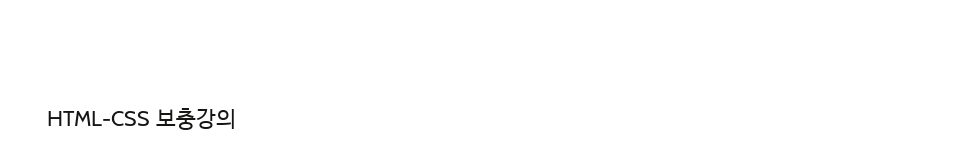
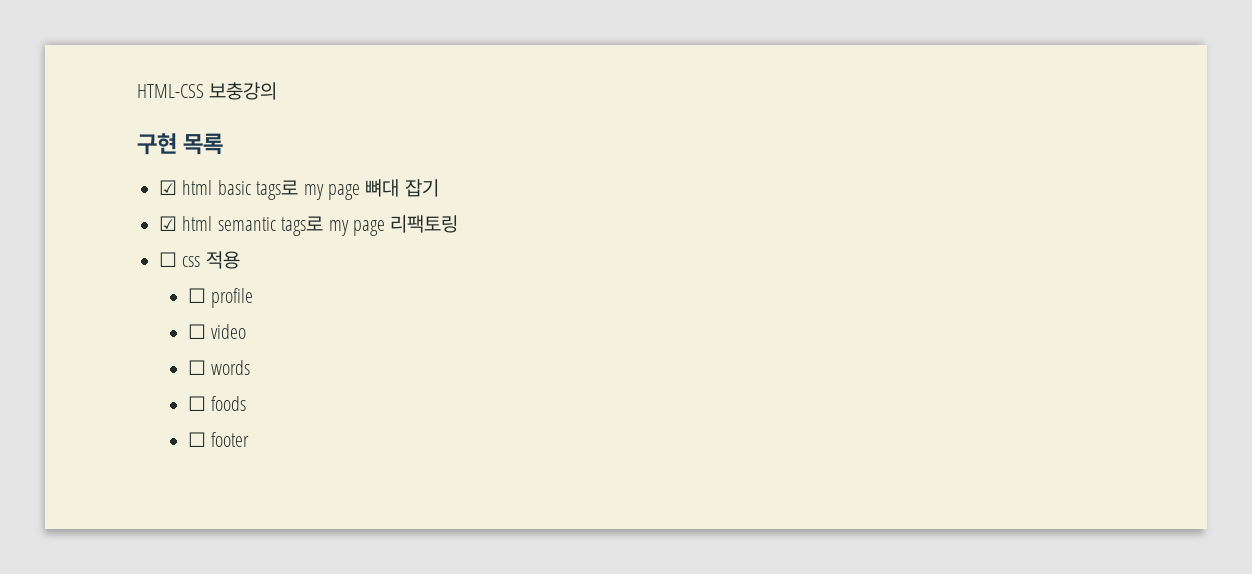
(236, 119) none -> [137,133,224,155] [159,179,439,200] [159,215,459,236] [159,251,240,269] [187,288,254,308] [187,324,247,339] [187,360,251,375] [187,396,247,411] [187,432,250,447] // 구현 목록 // ☑ html basic tags로 my page 뼈대 잡기 // ☑ html semantic tags로 my page 리팩토링 // ☐ css 적용 // ☐ profile // ☐ video // ☐ words // ☐ foods // ☐ footer

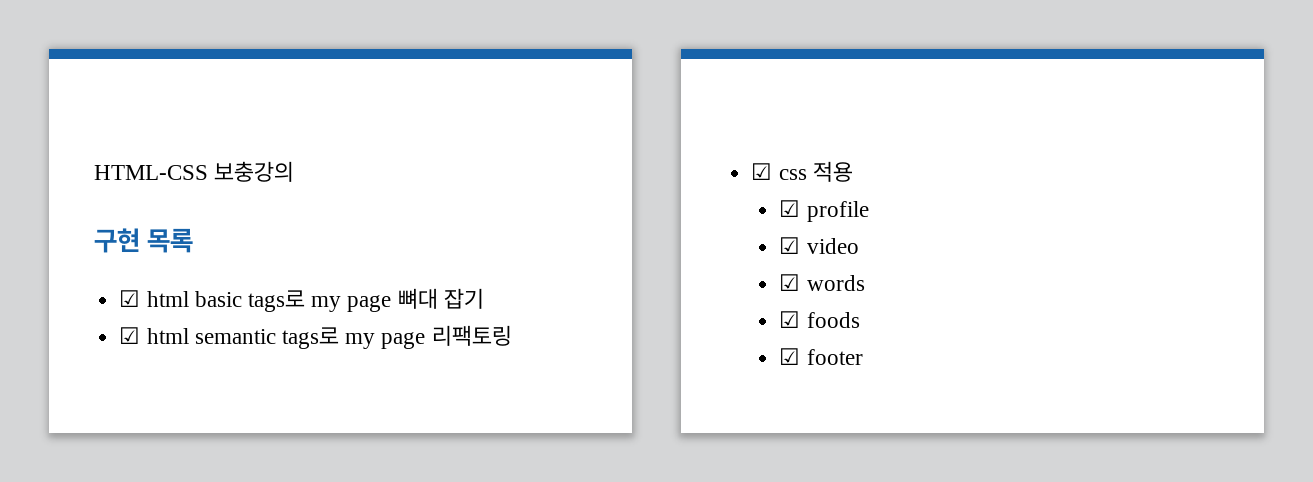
[159,252,177,267] ☐ -> [751,163,773,180] ☑
[187,288,206,303] ☐ -> [779,200,801,217] ☑
[187,324,206,339] ☐ -> [779,237,801,254] ☑
[187,360,206,375] ☐ -> [779,274,801,291] ☑
[187,396,206,411] ☐ -> [779,311,801,328] ☑
[187,432,206,447] ☐ -> [779,348,801,365] ☑

